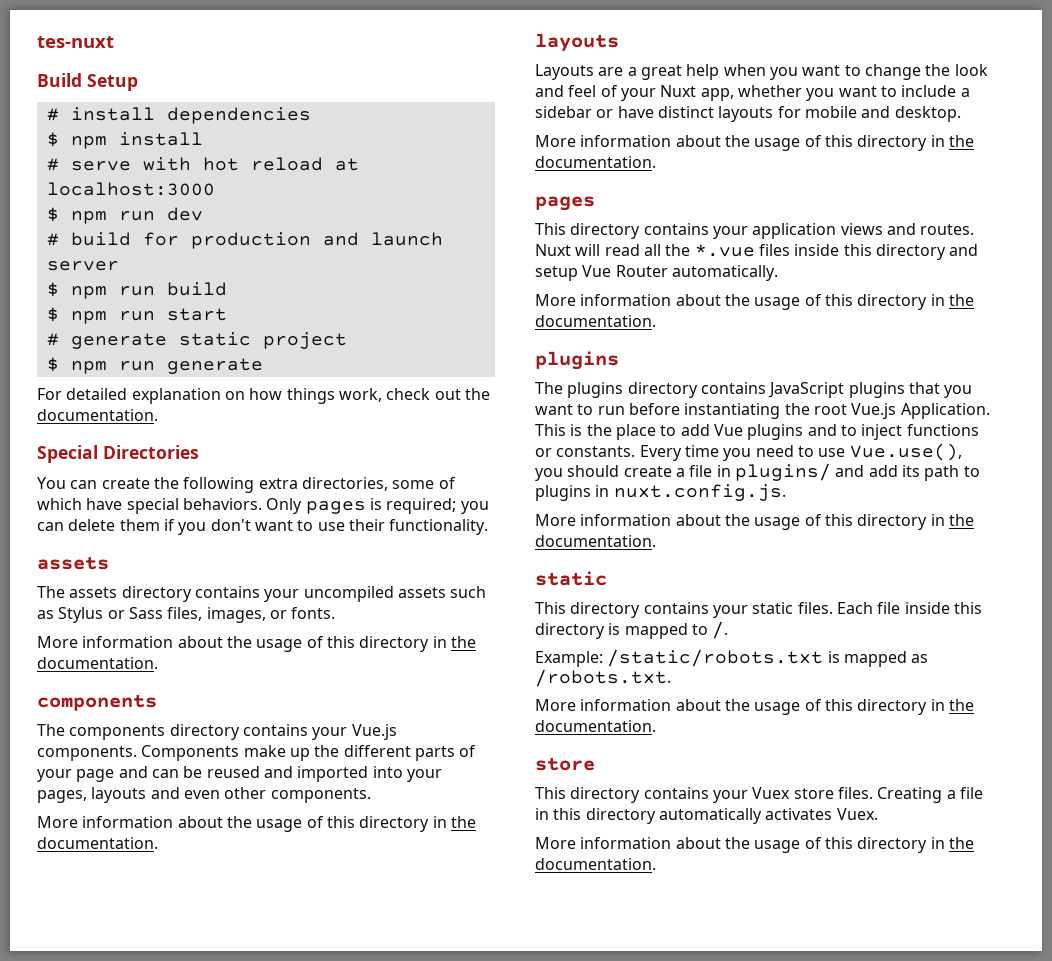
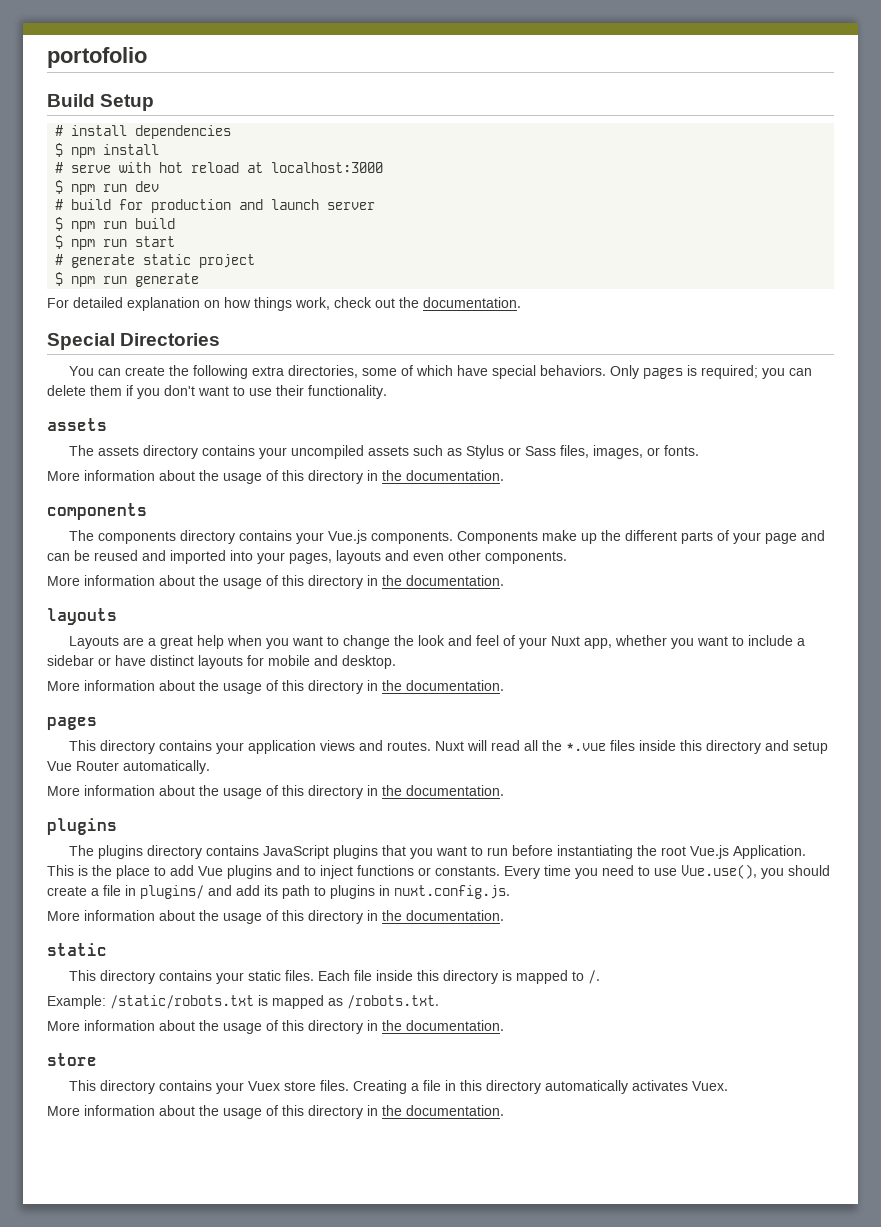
[37,36,114,48] tes-nuxt -> [47,47,147,68] portofolio

